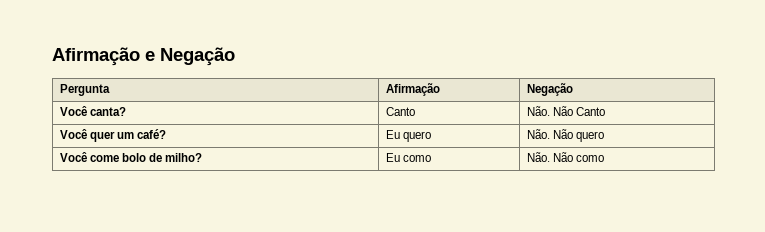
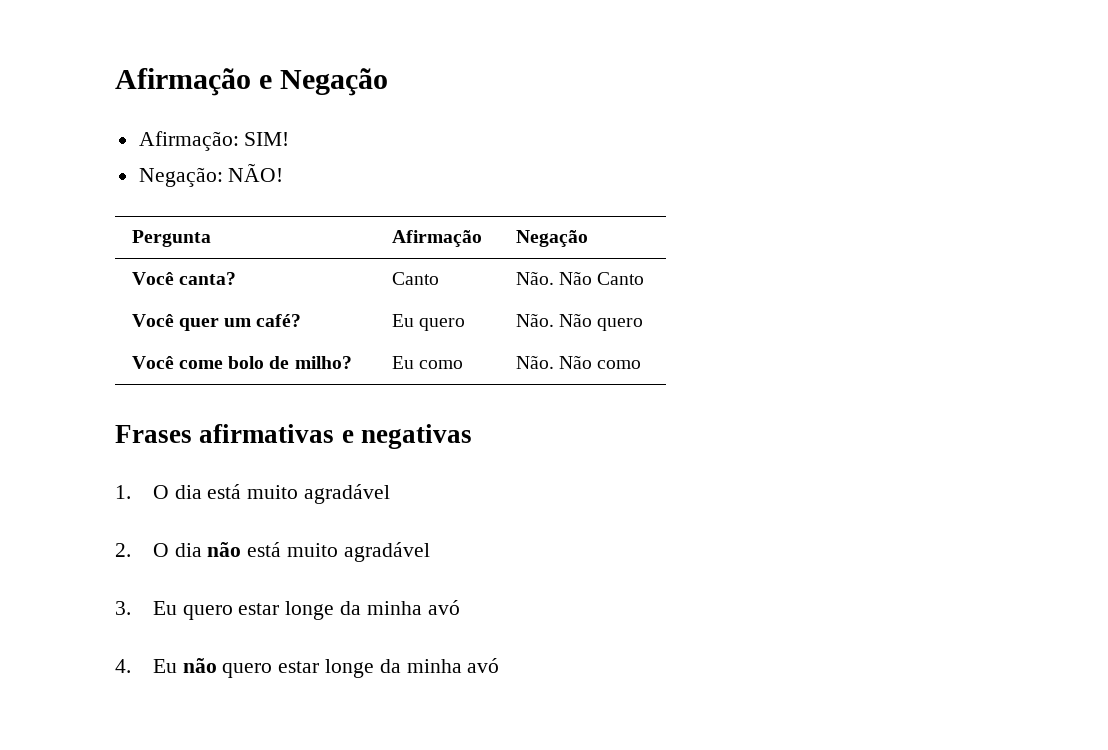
(235, 56) none -> [138,131,290,151] [138,163,284,187] // Afirmação: SIM! // Negação: NÃO!
(605, 158) none -> [115,424,472,449] [115,484,391,504] [115,542,430,562] [115,600,460,620] [115,658,500,678] // Frases afirmativas e negativas // 1. O dia está muito agradável // 2. O dia não está muito agradável // 3. Eu quero estar longe da minha avó // 4. Eu não quero estar longe da minha avó

